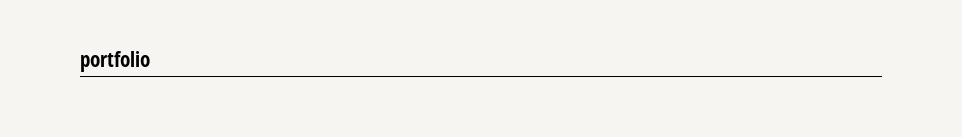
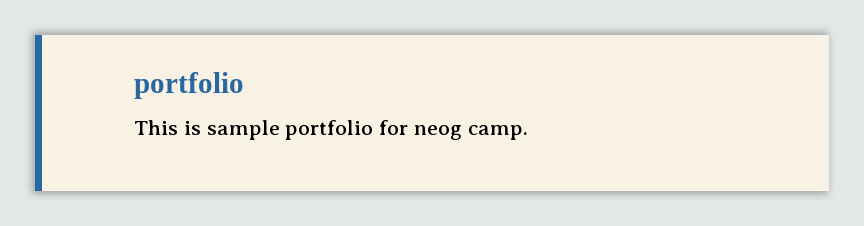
[80,51,150,72] portfolio -> [134,72,244,99] [134,120,528,140] portfolio // This is sample portfolio for neog camp.

